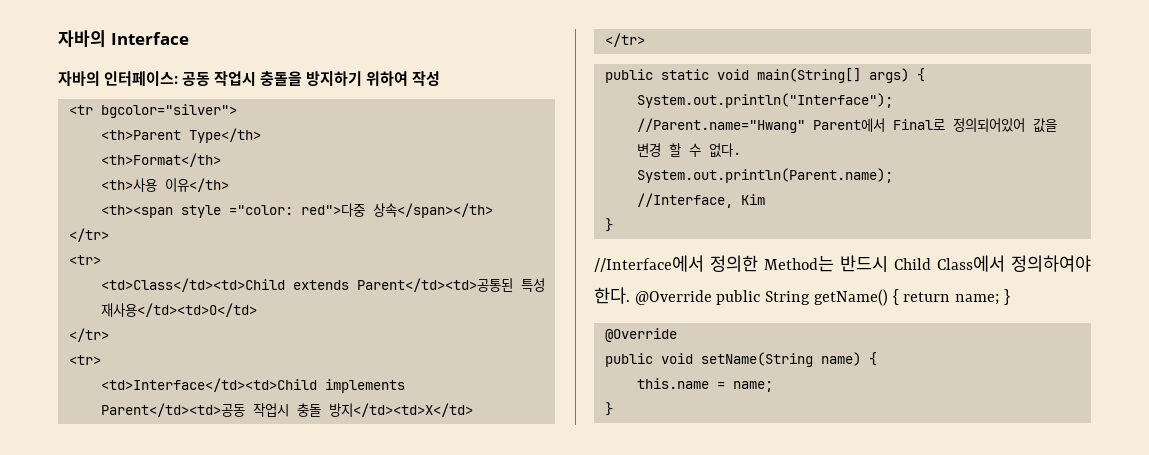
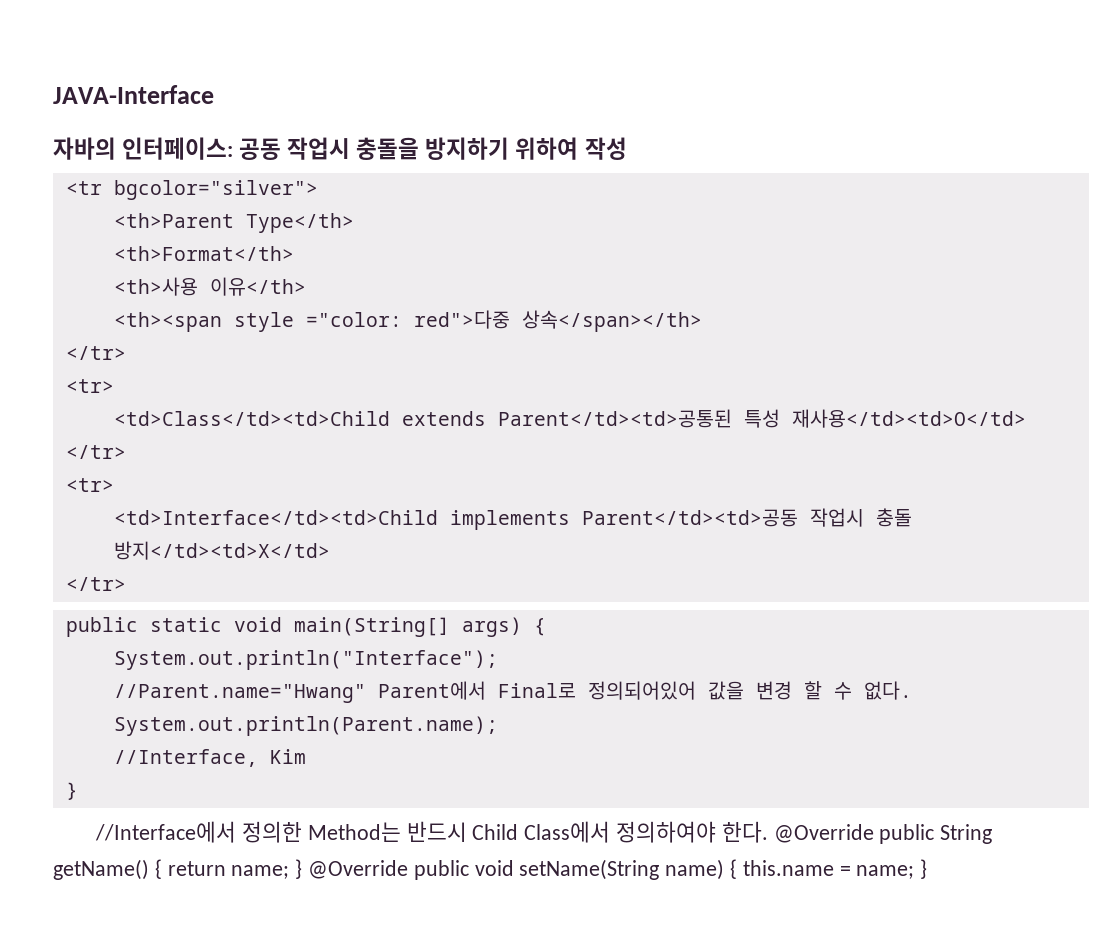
[58,30,189,47] 자바의 Interface -> [53,85,214,104] JAVA-Interface
[604,328,677,342] // @Override // -> [308,860,409,879] @Override
(877, 359) // -> (738, 869) none
(773, 386) // -> (915, 872) none

